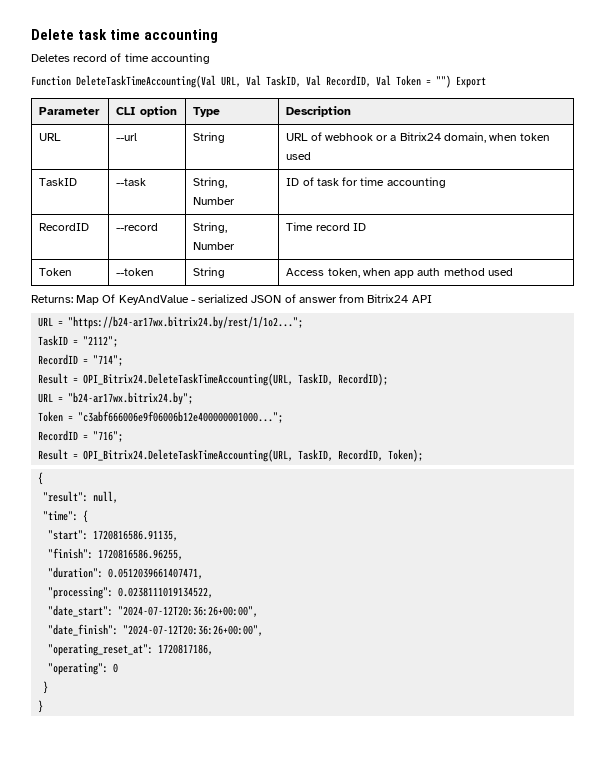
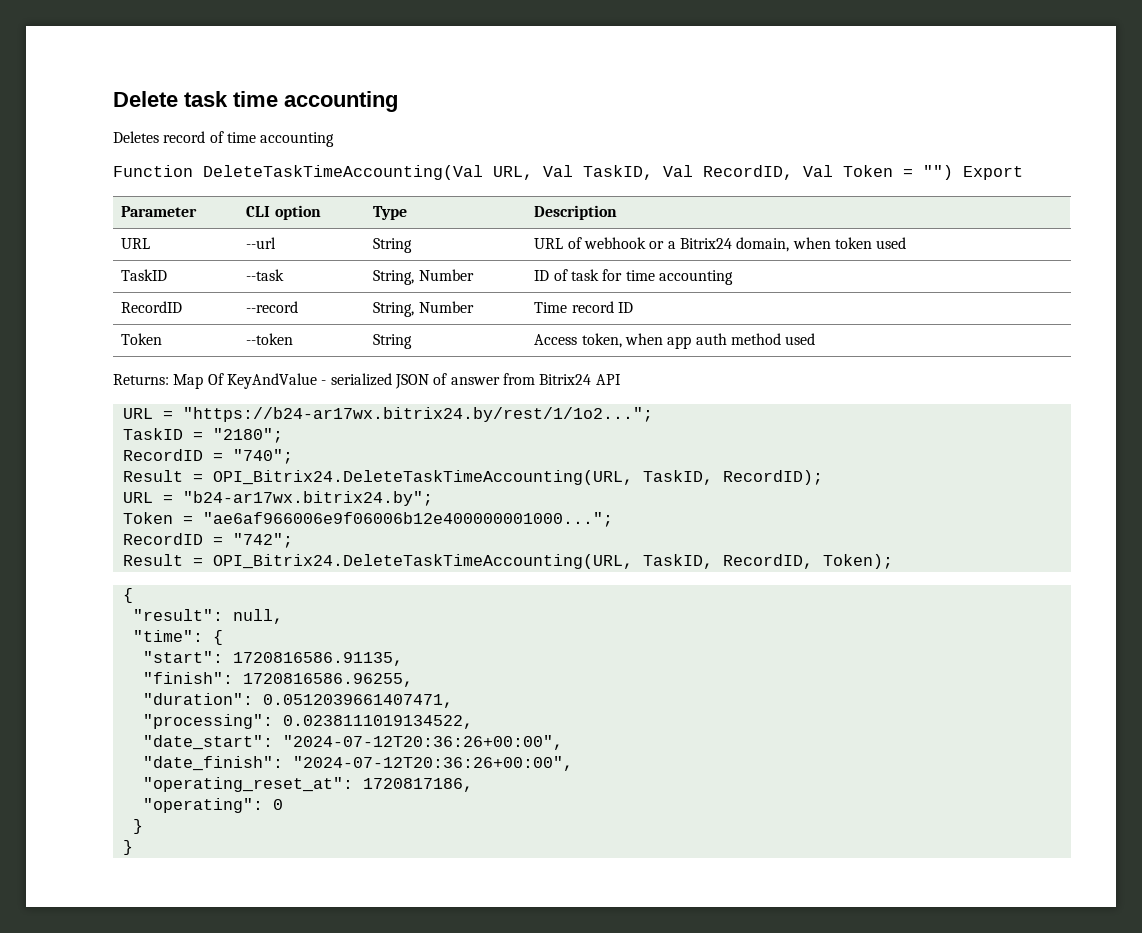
[83,336,119,347] [38,354,124,366] "2112"; // RecordID = "714"; -> [212,428,283,443] [122,449,293,464] "2180"; // RecordID = "740";
[78,411,284,423] [38,430,124,442] "c3abf666006e9f06006b12e400000001000..."; // RecordID = "716"; -> [202,512,613,527] [122,533,293,548] "ae6af966006e9f06006b12e400000001000..."; // RecordID = "742";

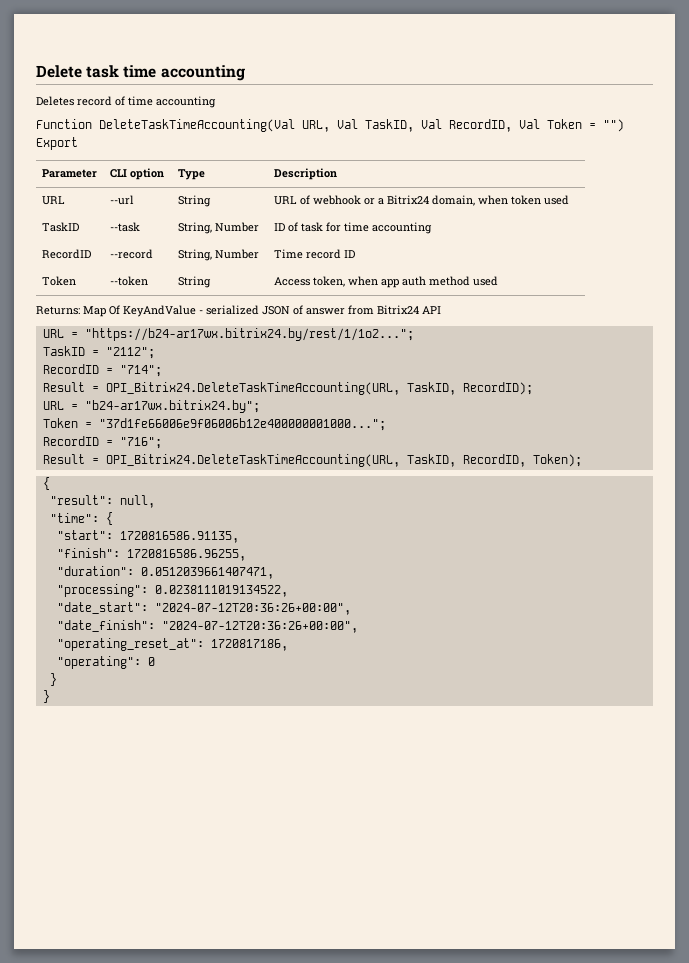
[212,428,283,443] [122,449,293,464] "2180"; // RecordID = "740"; -> [105,347,155,359] [42,364,162,377] "2112"; // RecordID = "714";
[202,512,613,527] [122,533,293,548] "ae6af966006e9f06006b12e400000001000..."; // RecordID = "742"; -> [98,418,386,431] [42,436,162,449] "37d1fe66006e9f06006b12e400000001000..."; // RecordID = "716";

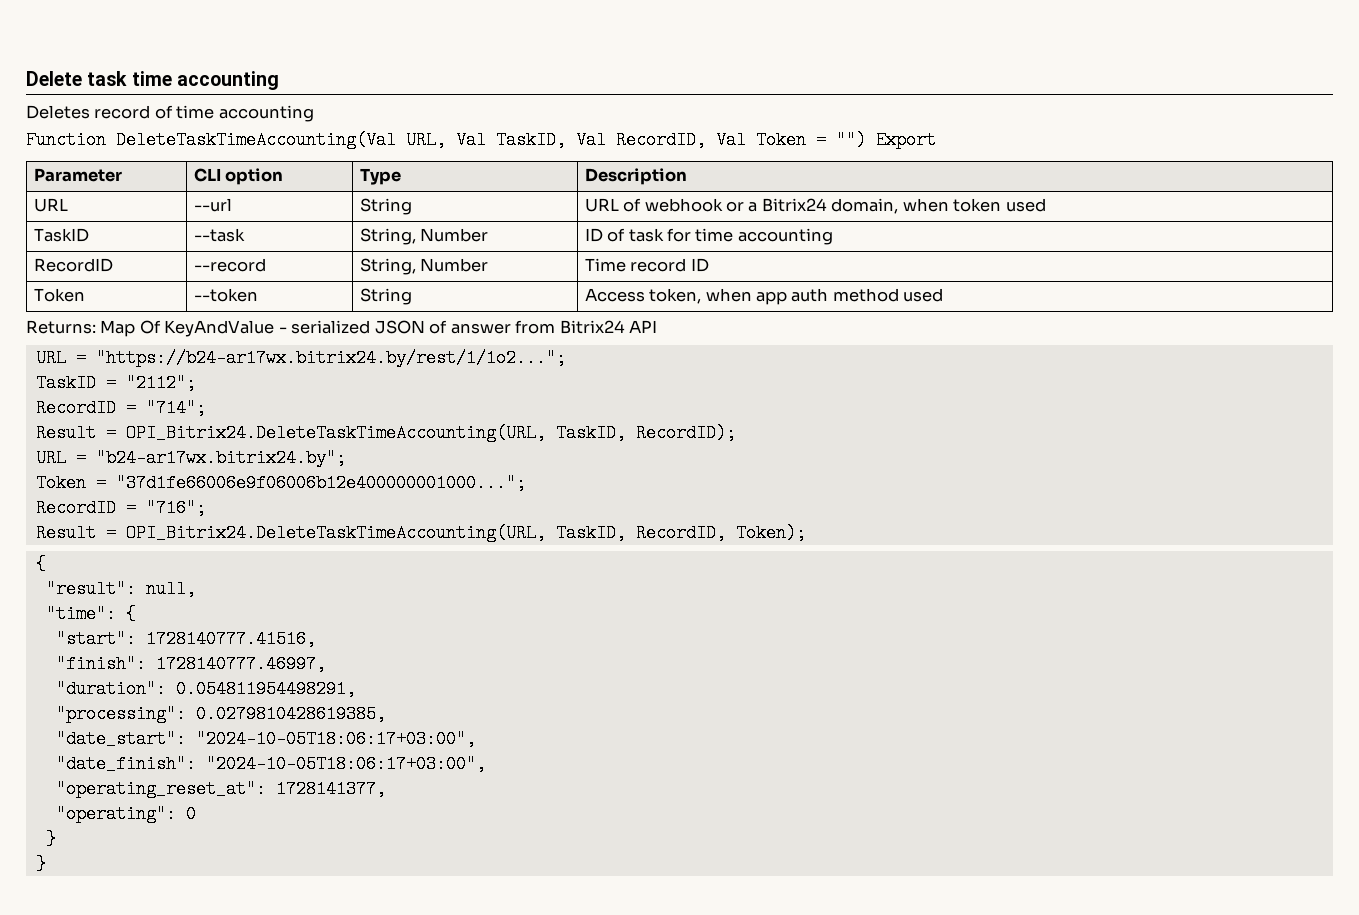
[119,531,239,543] 1720816586.91135, -> [145,630,316,648] 1728140777.41516,
[126,549,246,561] 1720816586.96255, -> [155,655,326,673] 1728140777.46997,
[140,567,274,579] 0.0512039661407471, -> [175,680,356,698] 0.054811954498291,
[154,585,288,597] 0.0238111019134522, -> [195,705,386,723] 0.0279810428619385,
[154,603,351,615] "2024-07-12T20:36:26+00:00", -> [195,730,476,748] "2024-10-05T18:06:17+03:00",
[161,621,358,633] "2024-07-12T20:36:26+00:00", -> [205,755,486,773] "2024-10-05T18:06:17+03:00",
[210,639,288,651] 1720817186, -> [275,780,386,798] 1728141377,

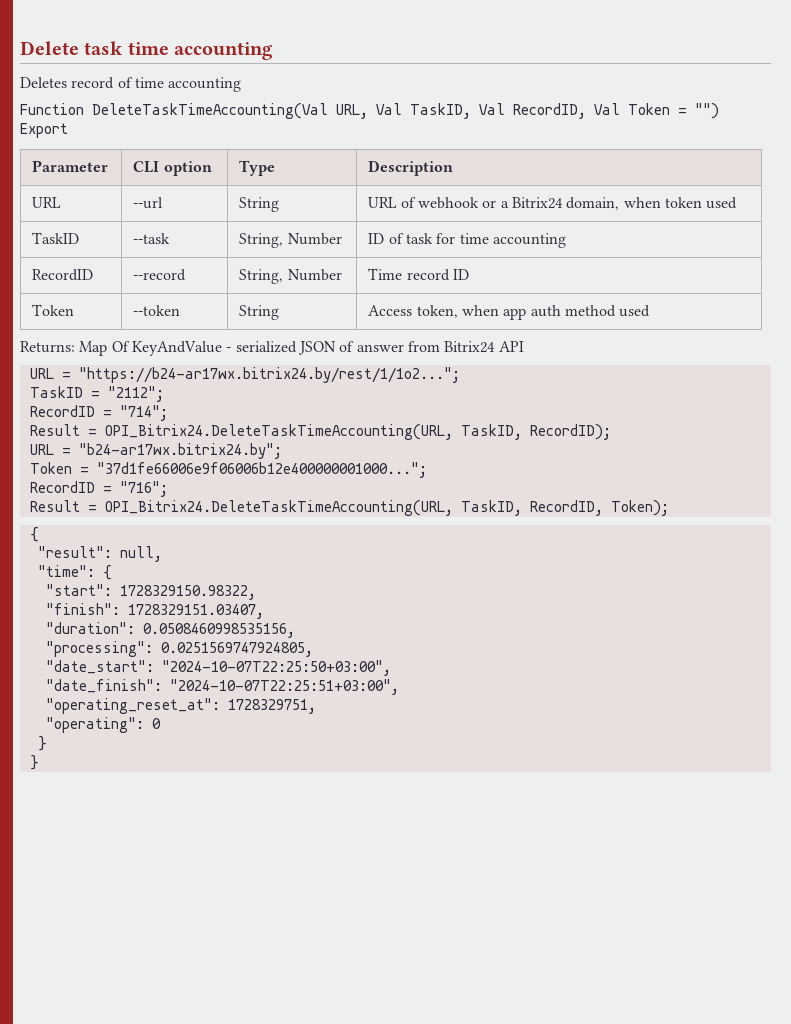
[145,630,316,648] 1728140777.41516, -> [119,585,256,600] 1728329150.98322,
[155,655,326,673] 1728140777.46997, -> [127,604,264,619] 1728329151.03407,
[175,680,356,698] 0.054811954498291, -> [142,623,295,638] 0.0508460998535156,
[195,705,386,723] 0.0279810428619385, -> [160,642,313,657] 0.0251569747924805,
[195,730,476,748] "2024-10-05T18:06:17+03:00", -> [161,660,391,676] "2024-10-07T22:25:50+03:00",
[205,755,486,773] "2024-10-05T18:06:17+03:00", -> [169,679,399,695] "2024-10-07T22:25:51+03:00",
[275,780,386,798] 1728141377, -> [227,699,316,714] 1728329751,

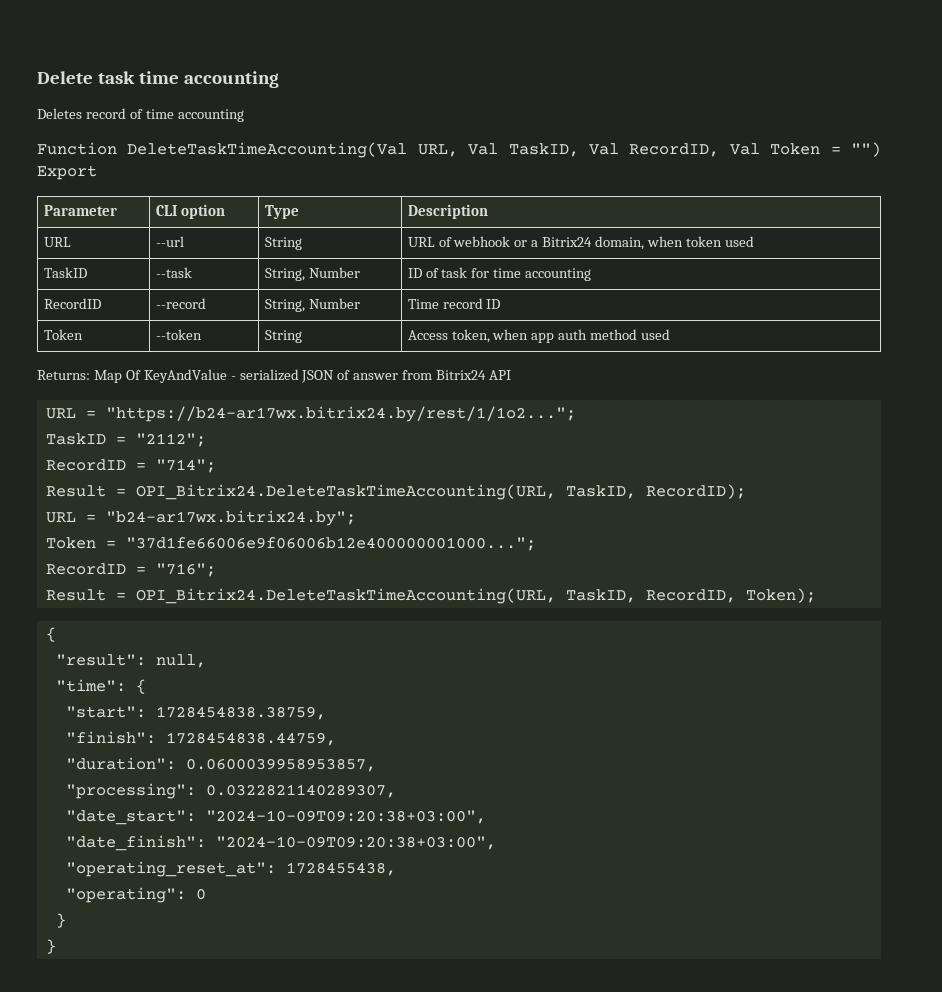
[119,585,256,600] 1728329150.98322, -> [155,706,326,720] 1728454838.38759,
[127,604,264,619] 1728329151.03407, -> [165,732,336,746] 1728454838.44759,
[142,623,295,638] 0.0508460998535156, -> [185,758,376,772] 0.0600039958953857,
[160,642,313,657] 0.0251569747924805, -> [205,784,396,798] 0.0322821140289307,
[161,660,391,676] "2024-10-07T22:25:50+03:00", -> [205,810,486,824] "2024-10-09T09:20:38+03:00",
[169,679,399,695] "2024-10-07T22:25:51+03:00", -> [215,836,496,850] "2024-10-09T09:20:38+03:00",
[227,699,316,714] 1728329751, -> [285,862,396,876] 1728455438,

